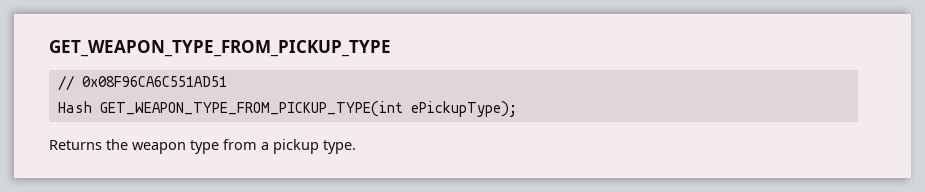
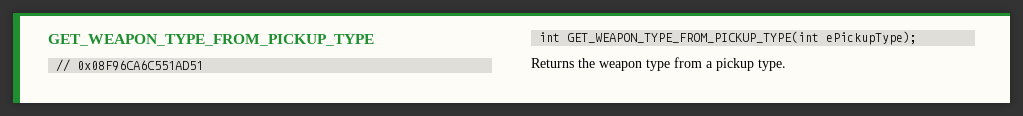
[57,101,92,113] Hash -> [539,32,561,42] int

